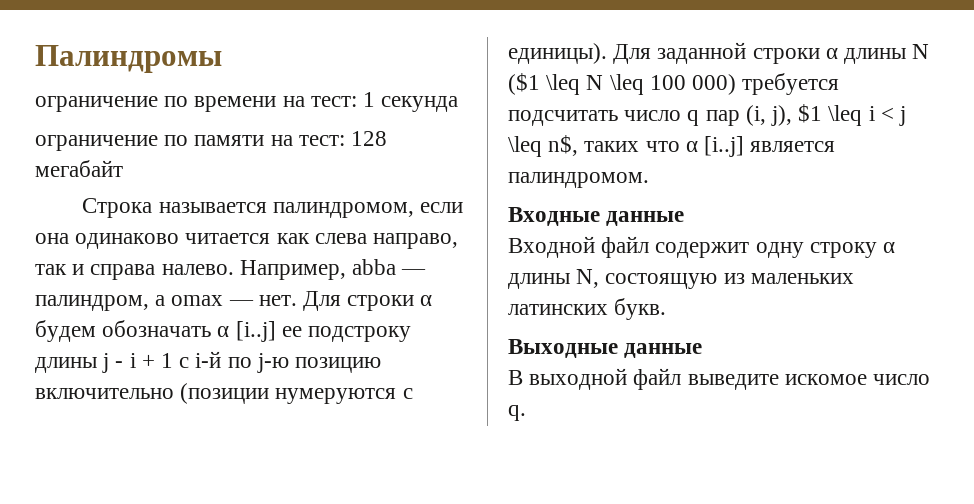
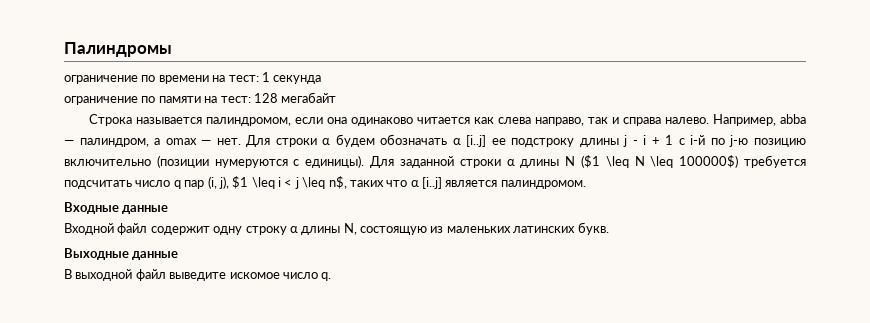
[649,74,737,95] 100 000) -> [679,155,739,168] 100000$)

